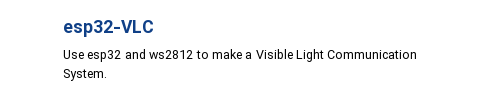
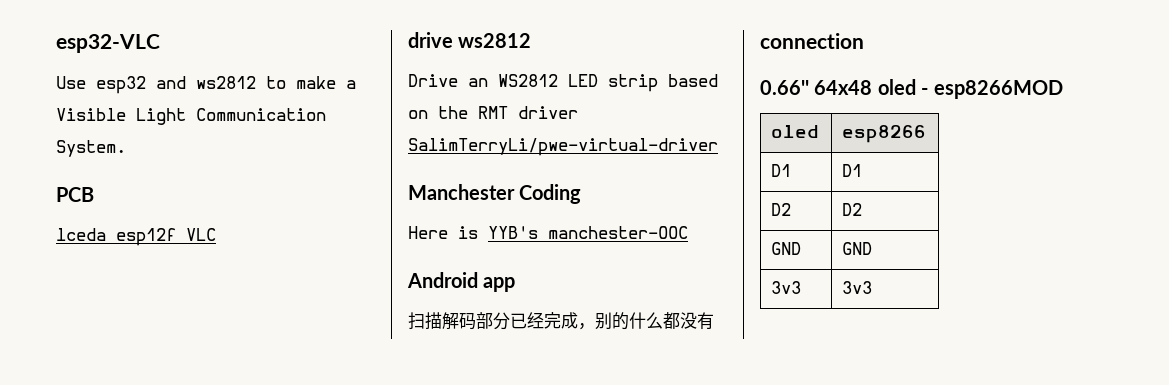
(107, 75) none -> [56,187,94,202] [56,228,216,246] [408,32,532,48] [408,74,718,92] [408,106,578,119] [408,138,718,156] [408,184,582,204] [408,226,688,239] [407,272,516,292] [408,312,714,330] [760,33,864,49] [760,79,1063,99] [771,125,820,138] [842,125,927,143] [771,164,792,177] [842,164,863,177] [771,203,792,216] [842,203,863,216] [771,242,802,255] [842,242,873,255] [771,281,802,294] [842,281,873,294] // PCB // lceda esp12f VLC // drive ws2812 // Drive an WS2812 LED strip based on the RMT driver SalimTerryLi/pwe-virtual-driver // Manchester Coding // Here is YYB's manchester-OOC // Android app // 扫描解码部分已经完成，别的什么都没有 // connection // 0.66'' 64x48 oled - esp8266MOD // oled | esp8266 // D1 | D1 // D2 | D2 // GND | GND // 3v3 | 3v3

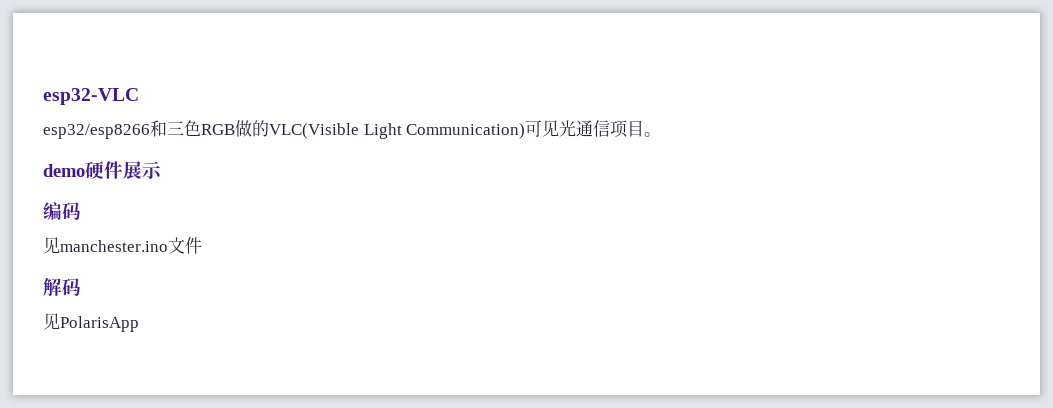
[56,76,356,94] [56,108,326,125] [56,140,126,157] [56,187,94,202] [56,228,216,246] [408,32,532,48] [408,74,718,92] [408,106,578,119] [408,138,718,156] [408,184,582,204] [408,226,688,239] [407,272,516,292] [408,312,714,330] [760,33,864,49] [760,79,1063,99] [771,125,820,138] [842,125,927,143] [771,164,792,177] [842,164,863,177] [771,203,792,216] [842,203,863,216] [771,242,802,255] [842,242,873,255] [771,281,802,294] [842,281,873,294] Use esp32 and ws2812 to make a Visible Light Communication System. // PCB // lceda esp12f VLC // drive ws2812 // Drive an WS2812 LED strip based on the RMT driver SalimTerryLi/pwe-virtual-driver // Manchester Coding // Here is YYB's manchester-OOC // Android app // 扫描解码部分已经完成，别的什么都没有 // connection // 0.66'' 64x48 oled - esp8266MOD // oled | esp8266 // D1 | D1 // D2 | D2 // GND | GND // 3v3 | 3v3 -> [43,120,662,139] [43,161,162,179] [43,202,81,220] [43,237,202,254] [43,278,81,296] [43,313,139,332] esp32/esp8266和三色RGB做的VLC(Visible Light Communication)可见光通信项目。 // demo硬件展示 // 编码 // 见manchester.ino文件 // 解码 // 见PolarisApp

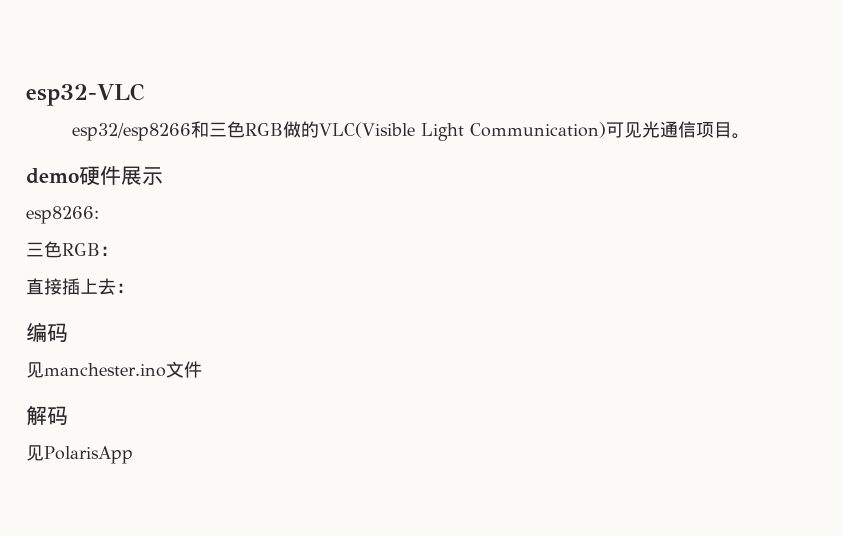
(162, 170) none -> [26,206,99,224] [26,241,118,258] [26,278,134,295] // esp8266: // 三色RGB： // 直接插上去：

